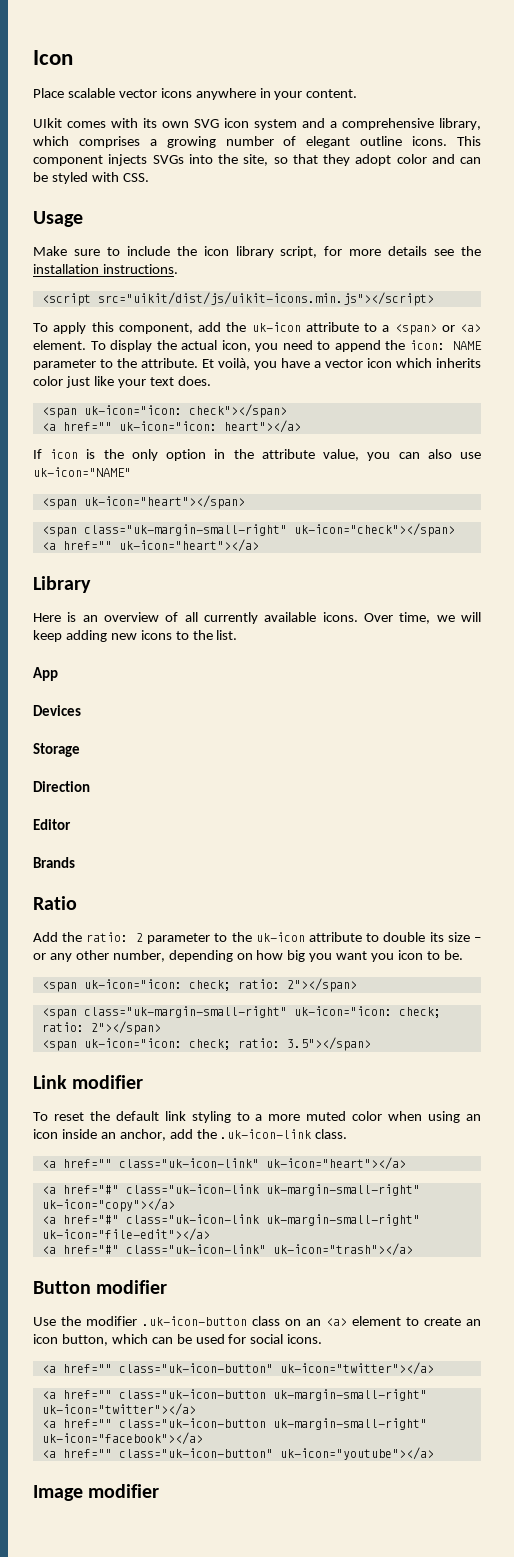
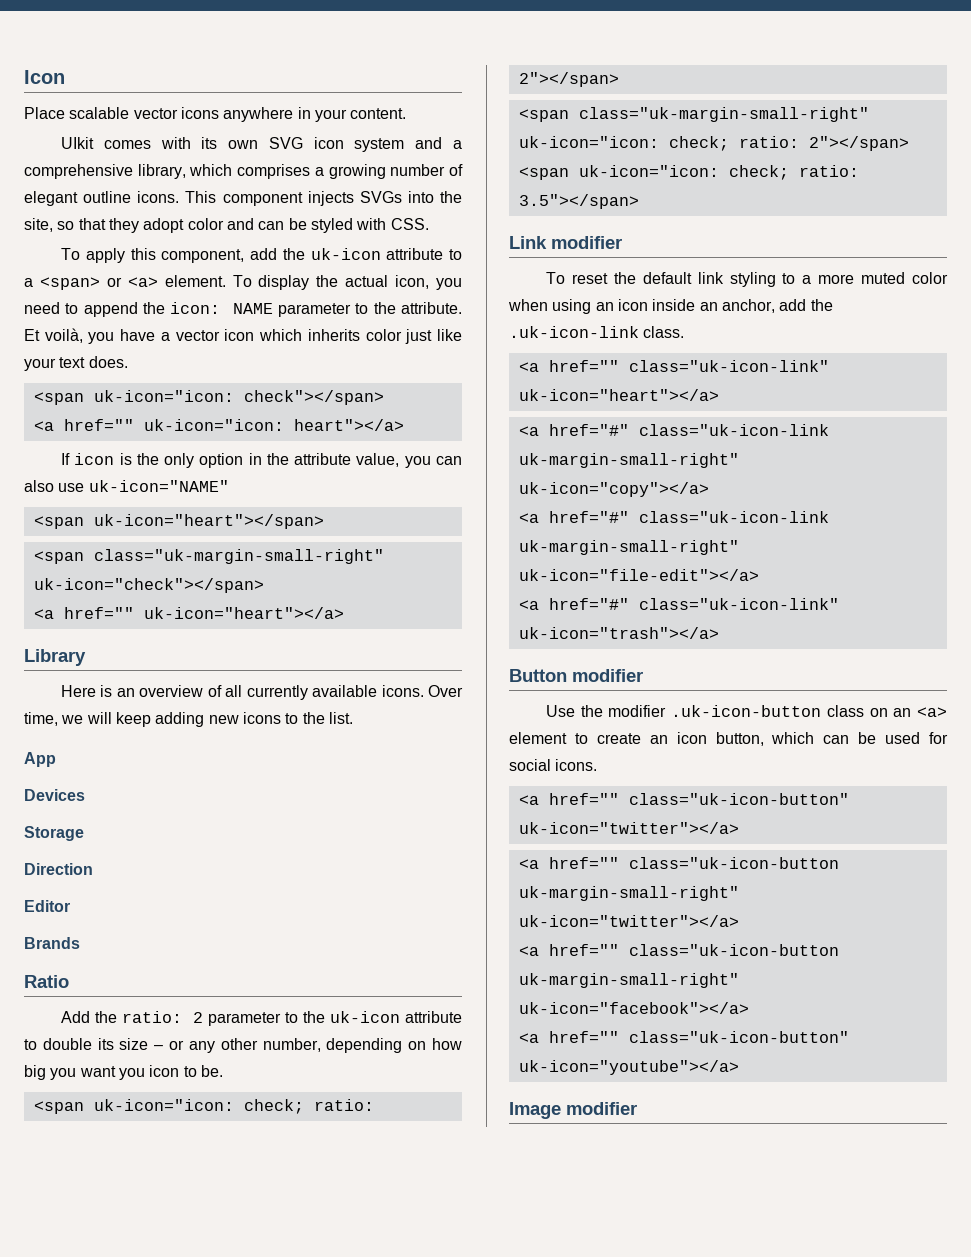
[33,211,83,227] [33,246,482,258] [33,264,178,274] [41,292,434,306] // Usage // Make sure to include the icon library script, for more details see the installation instructions. // <script src="uikit/dist/js/uikit-icons.min.js"></script> -> (429, 224) none

